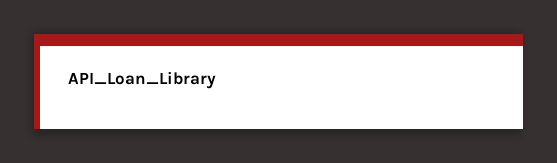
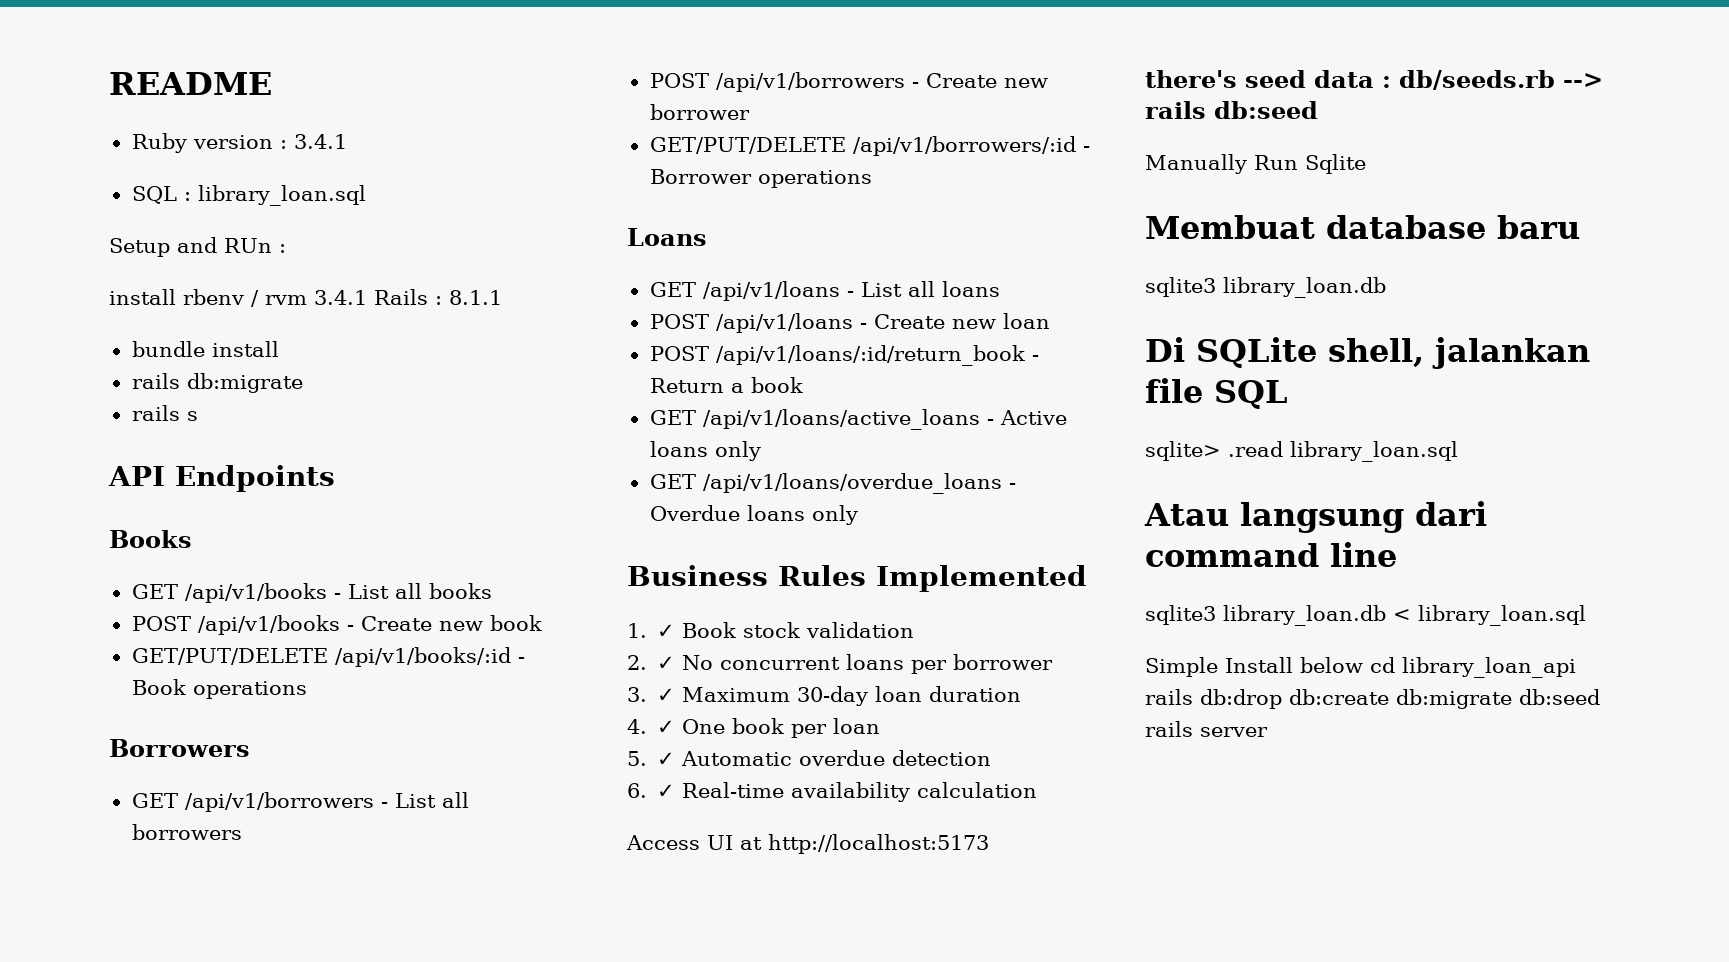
[68,71,216,89] API_Loan_Library -> [109,72,272,95] [131,133,347,153] [131,185,366,206] [109,237,286,257] [109,289,502,307] [131,341,279,357] [131,373,303,393] [131,405,198,421] [108,465,335,492] [109,530,192,548] [131,583,492,603] [131,615,542,635] [131,647,525,667] [131,679,307,699] [109,739,250,757] [131,792,469,812] [131,824,242,840] [649,72,1048,92] [649,104,750,120] [649,136,1090,156] [649,169,872,188] [627,228,707,246] [649,281,1000,301] [649,313,1050,333] [649,345,1039,366] [649,377,803,393] [649,409,1067,430] [649,441,761,461] [649,473,1016,494] [649,505,858,525] [627,565,1087,592] [627,622,915,638] [627,654,1054,674] [627,686,1022,706] [627,718,881,738] [627,750,992,766] [627,782,1038,802] [626,834,989,854] [1145,70,1603,90] [1145,101,1318,119] [1145,154,1366,174] [1145,215,1580,239] [1145,277,1386,298] [1145,337,1590,369] [1145,378,1288,409] [1145,441,1458,462] [1144,501,1487,533] [1145,542,1397,567] [1145,605,1586,626] [1145,657,1576,678] [1145,689,1600,709] [1145,721,1268,737] README // Ruby version : 3.4.1 // SQL : library_loan.sql // Setup and RUn : // install rbenv / rvm 3.4.1 Rails : 8.1.1 // bundle install // rails db:migrate // rails s // API Endpoints // Books // GET /api/v1/books - List all books // POST /api/v1/books - Create new book // GET/PUT/DELETE /api/v1/books/:id - Book operations // Borrowers // GET /api/v1/borrowers - List all borrowers // POST /api/v1/borrowers - Create new borrower // GET/PUT/DELETE /api/v1/borrowers/:id - Borrower operations // Loans // GET /api/v1/loans - List all loans // POST /api/v1/loans - Create new loan // POST /api/v1/loans/:id/return_book - Return a book // GET /api/v1/loans/active_loans - Active loans only // GET /api/v1/loans/overdue_loans - Overdue loans only // Business Rules Implemented // 1. ✓ Book stock validation // 2. ✓ No concurrent loans per borrower // 3. ✓ Maximum 30-day loan duration // 4. ✓ One book per loan // 5. ✓ Automatic overdue detection // 6. ✓ Real-time availability calculation // Access UI at http://localhost:5173 // there's seed data : db/seeds.rb --> rails db:seed // Manually Run Sqlite // Membuat database baru // sqlite3 library_loan.db // Di SQLite shell, jalankan file SQL // sqlite> .read library_loan.sql // Atau langsung dari command line // sqlite3 library_loan.db < library_loan.sql // Simple Install below cd library_loan_api rails db:drop db:create db:migrate db:seed rails server

